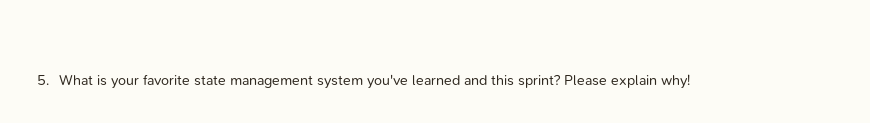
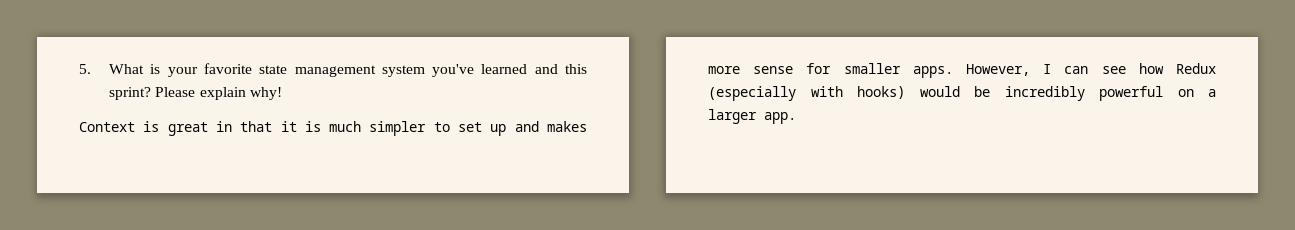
(691, 81) none -> [79,121,588,136] [708,63,1216,78] [708,86,1216,101] [708,109,796,124] // Context is great in that it is much simpler to set up and makes more sense for smaller apps. However, I can see how Redux (especially with hooks) would be incredibly powerful on a larger app.

